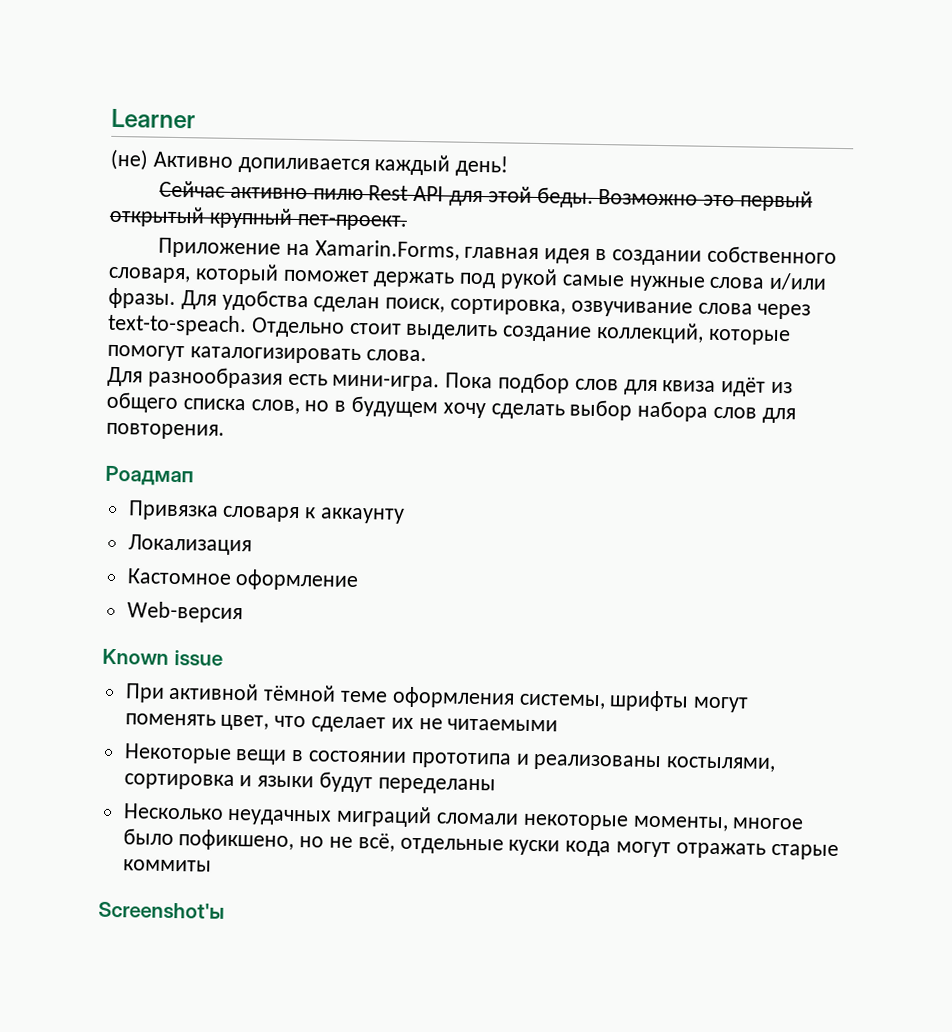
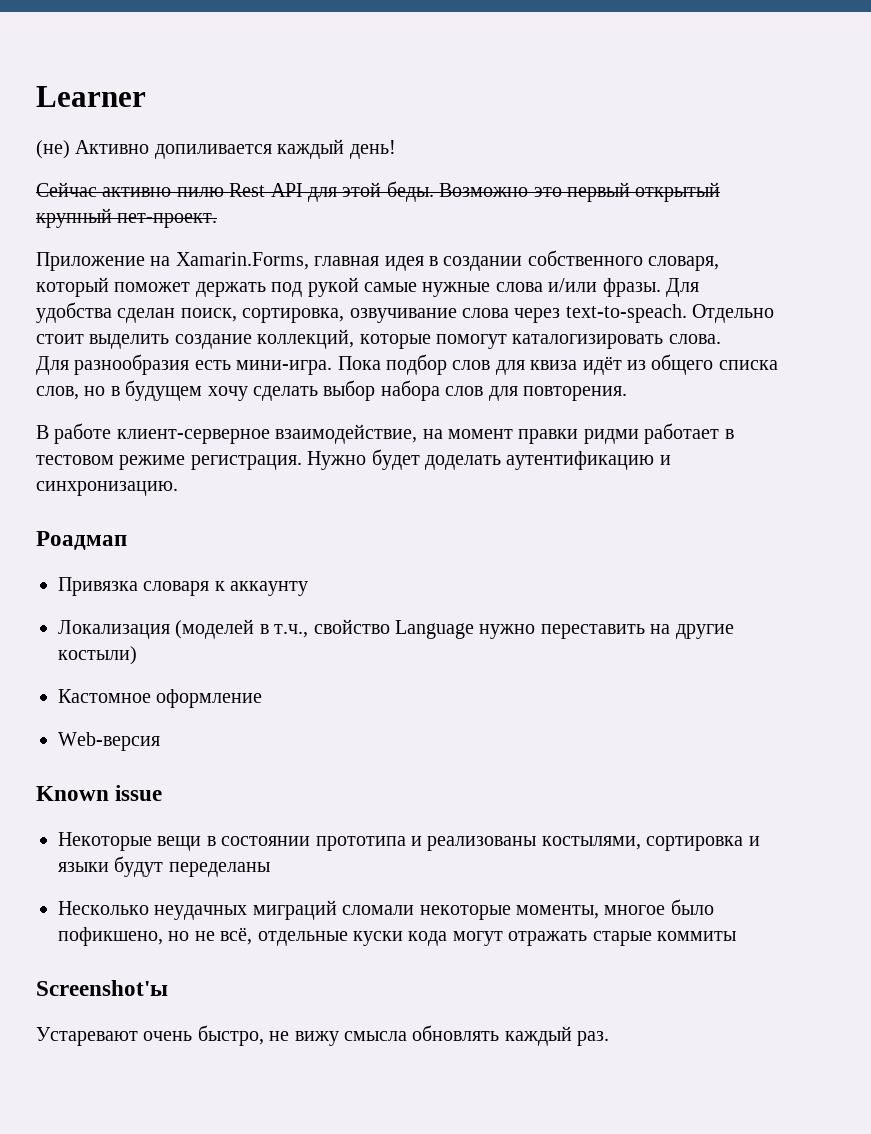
(225, 431) none -> [36,423,734,444] [36,449,671,470] [36,481,178,496] // В работе клиент-серверное взаимодействие, на момент правки ридми работает в тестовом режиме регистрация. Нужно будет доделать аутентификацию и синхронизацию.
(252, 545) none -> [175,619,734,639] [58,646,137,665] (моделей в т.ч., свойство Language нужно переставить на другие костыли)
[124,682,750,713] [124,713,559,733] // При активной тёмной теме оформления системы, шрифты могут поменять цвет, что сделает их не читаемыми -> (163, 793) none
(225, 910) none -> [36,1025,610,1046] // Устаревают очень быстро, не вижу смысла обновлять каждый раз.

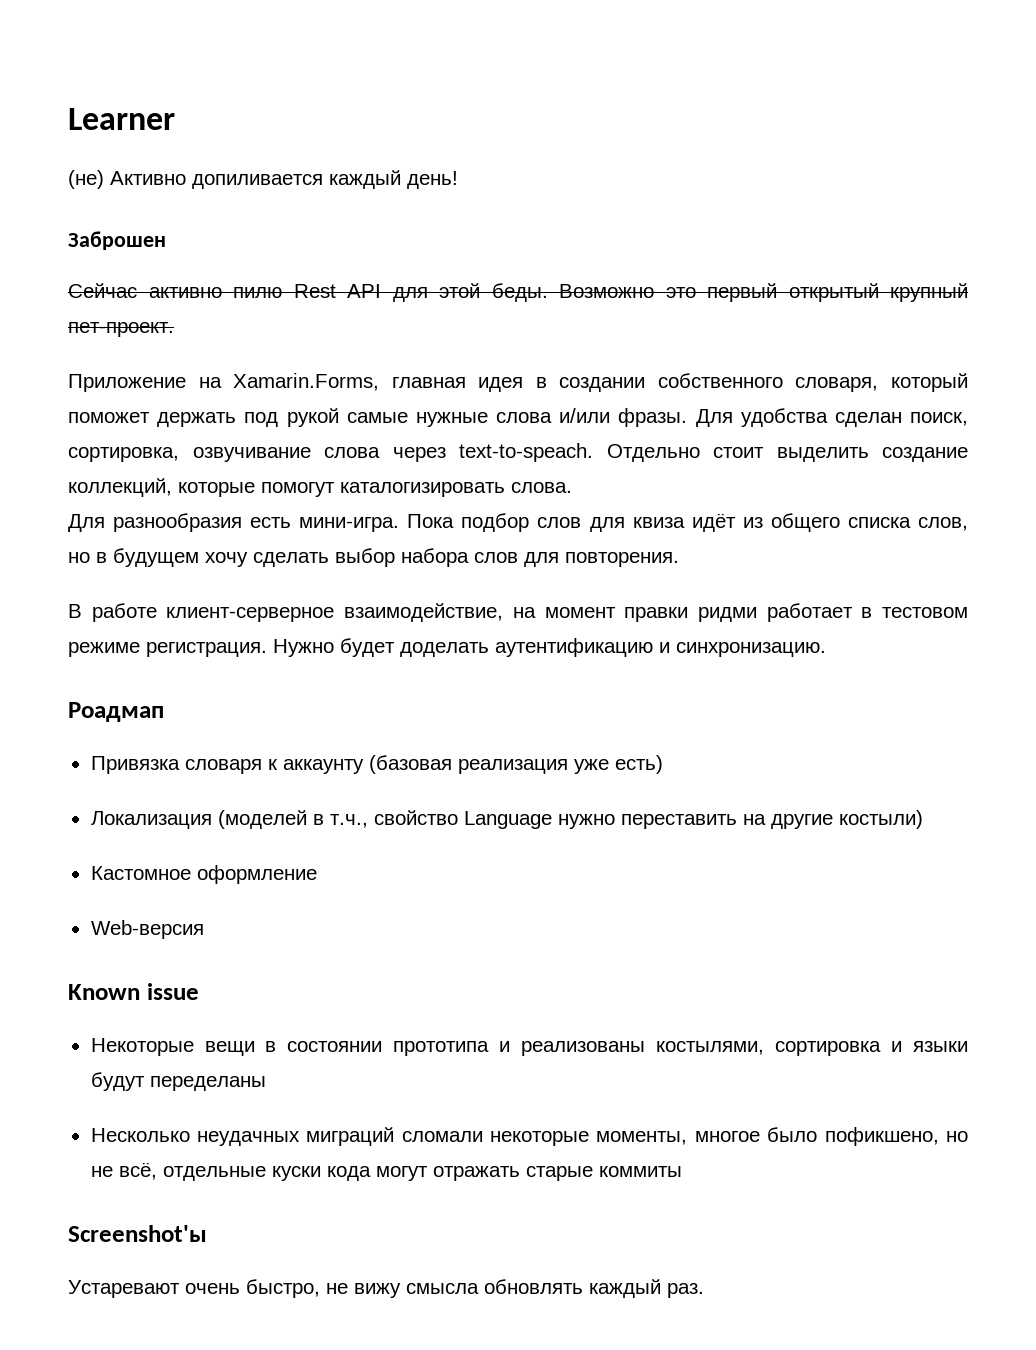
(396, 149) none -> [68,231,166,250] // Заброшен
(309, 588) none -> [368,755,663,774] (базовая реализация уже есть)

